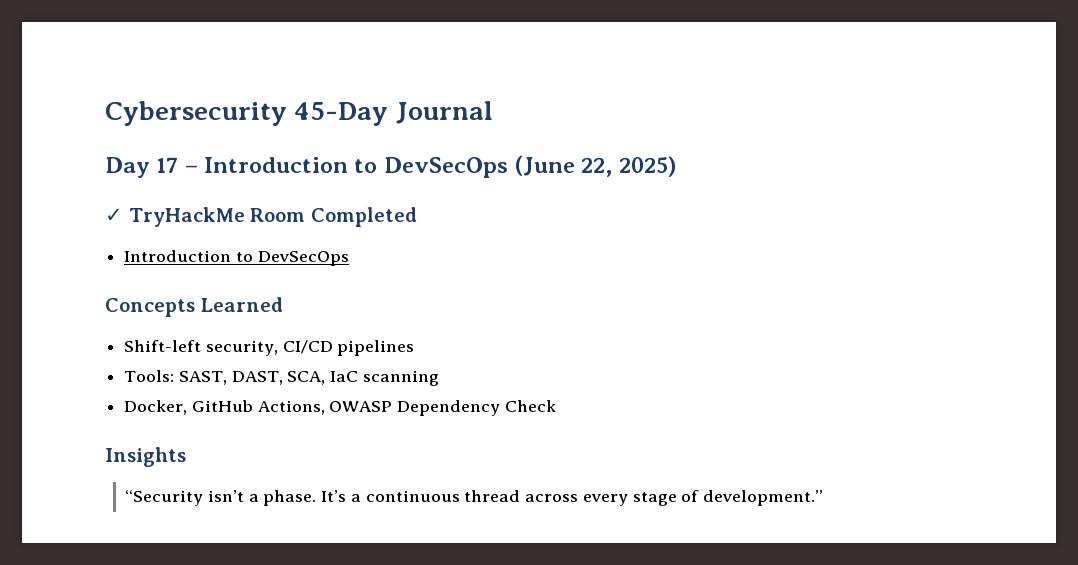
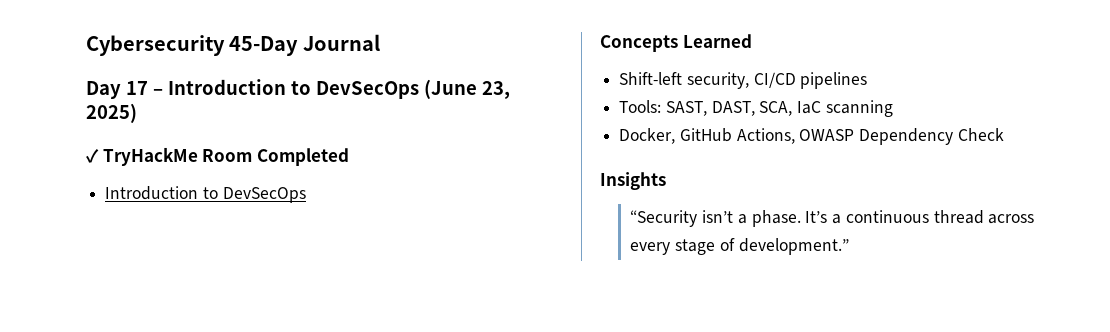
[581,157,613,177] 22, -> [481,81,510,99] 23,

